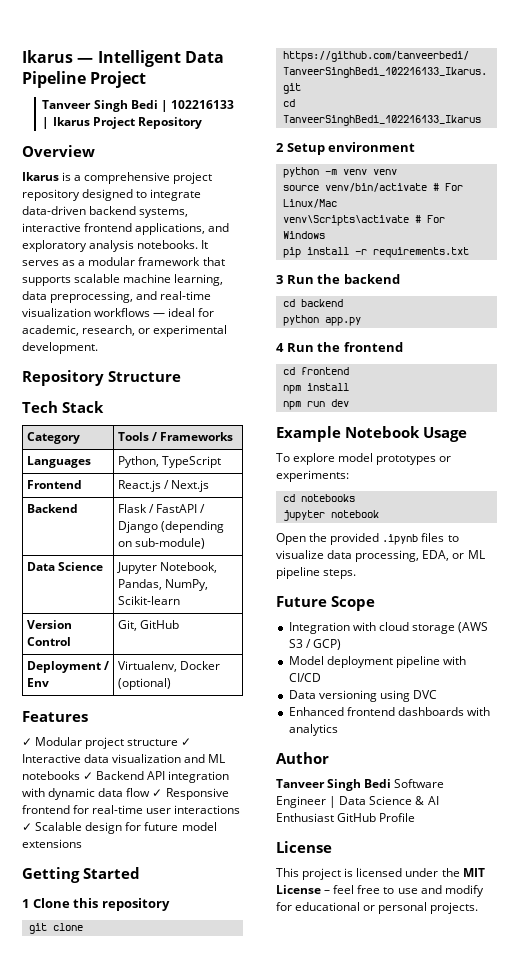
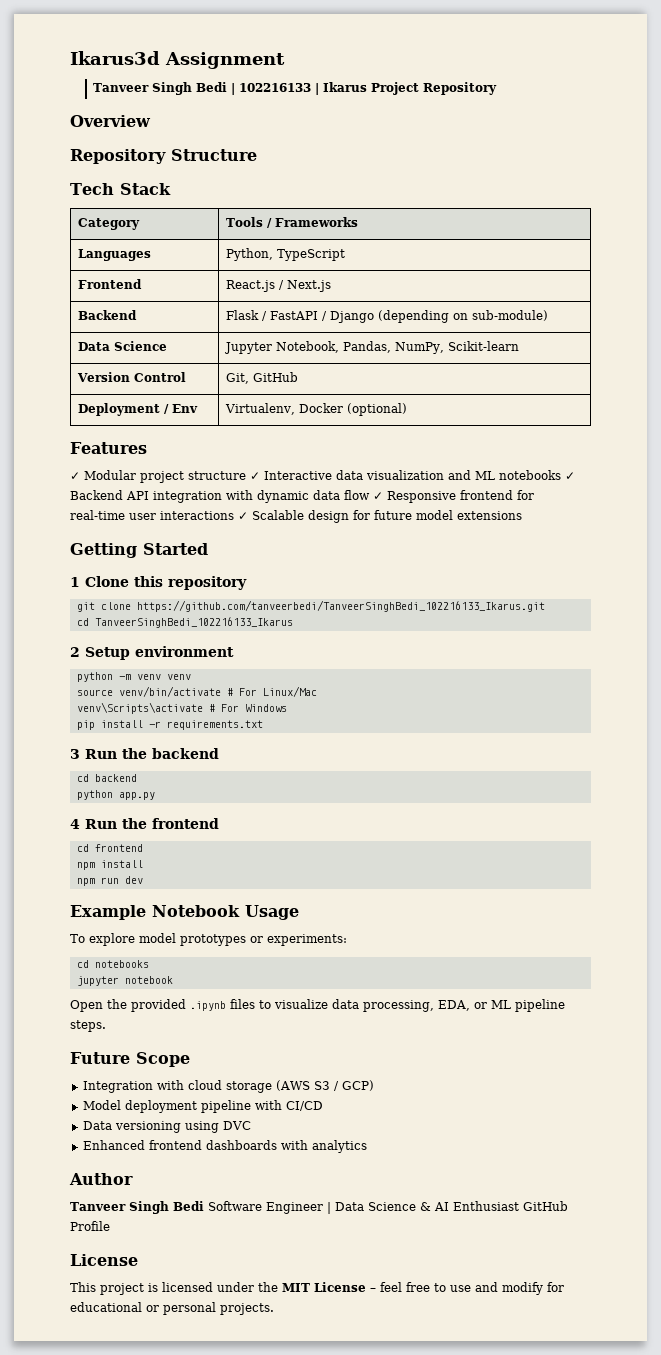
[22,50,224,67] [22,71,147,88] Ikarus — Intelligent Data Pipeline Project -> [70,51,285,69] Ikarus3d Assignment
[22,172,213,184] [22,189,202,201] [22,206,189,218] [22,223,230,235] [22,240,209,252] [22,257,225,266] [22,274,224,286] [22,291,212,303] [22,308,215,317] [22,325,228,337] [22,342,98,354] // Ikarus is a comprehensive project repository designed to integrate data-driven backend systems, interactive frontend applications, and exploratory analysis notebooks. It serves as a modular framework that supports scalable machine learning, data preprocessing, and real-time visualization workflows — ideal for academic, research, or experimental development. -> (151, 121) none

